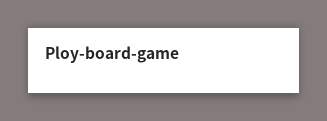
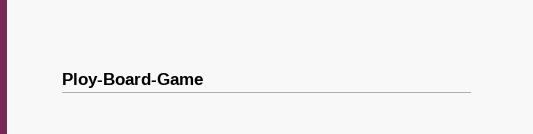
[45,46,179,63] Ploy-board-game -> [62,73,203,88] Ploy-Board-Game

